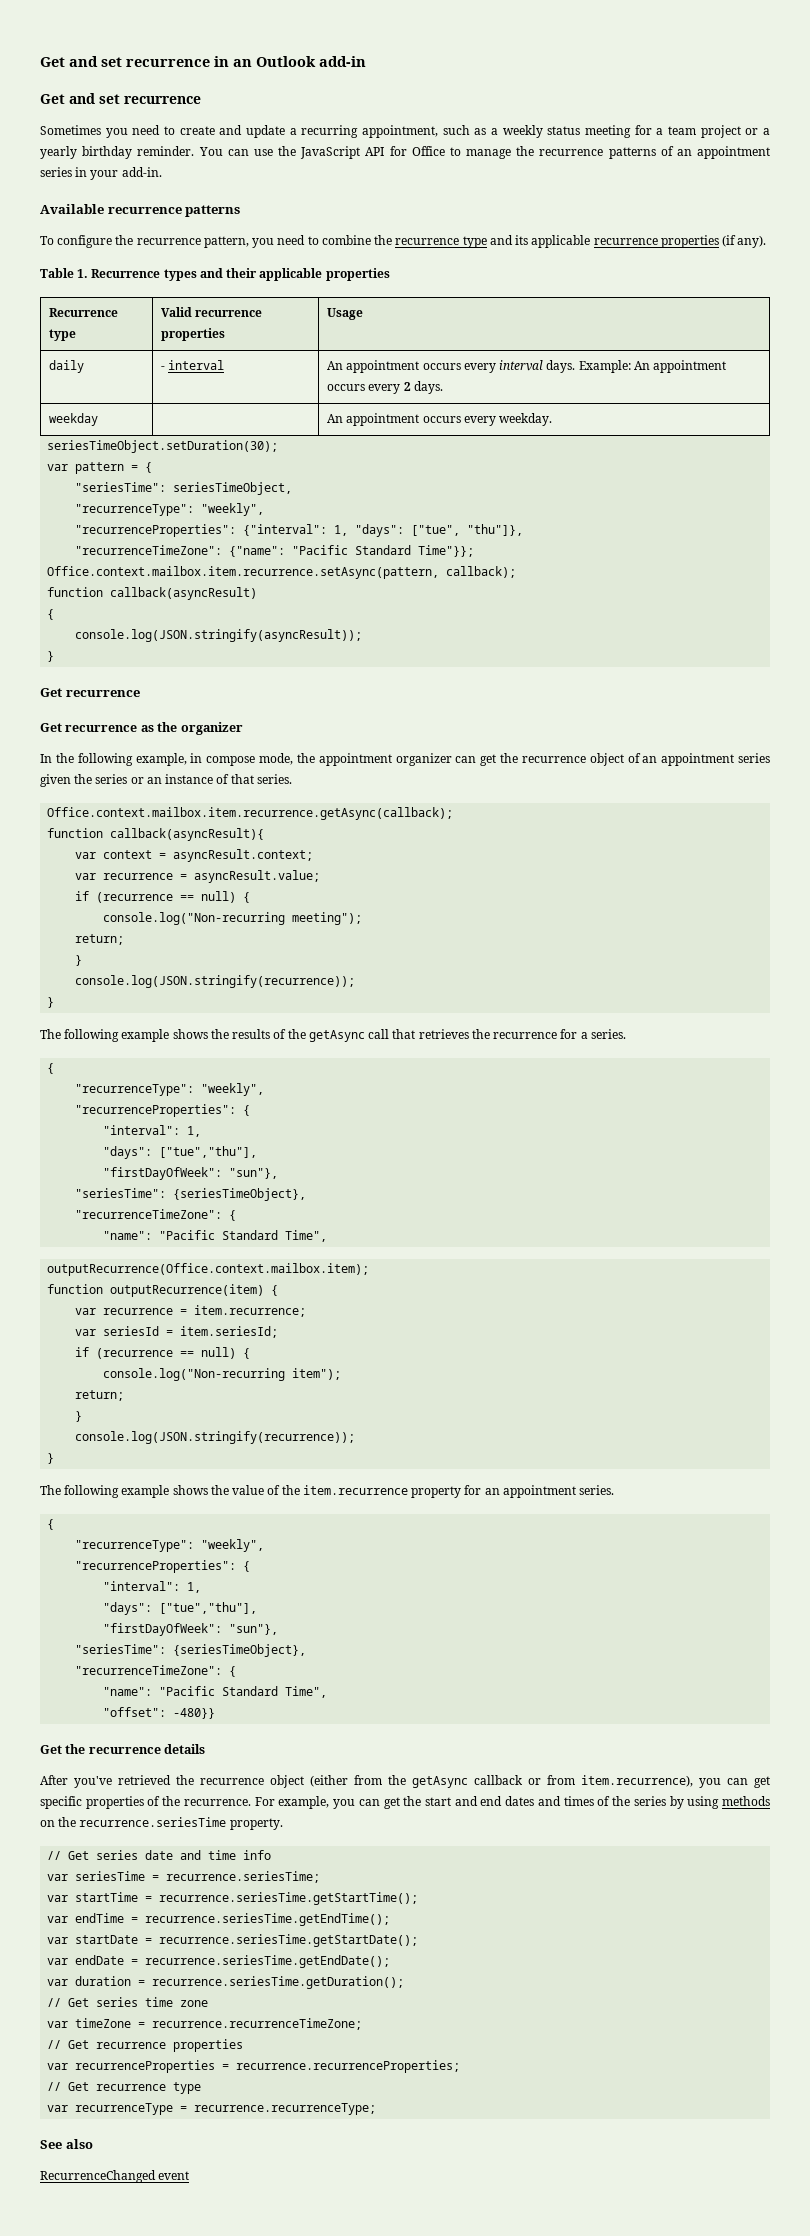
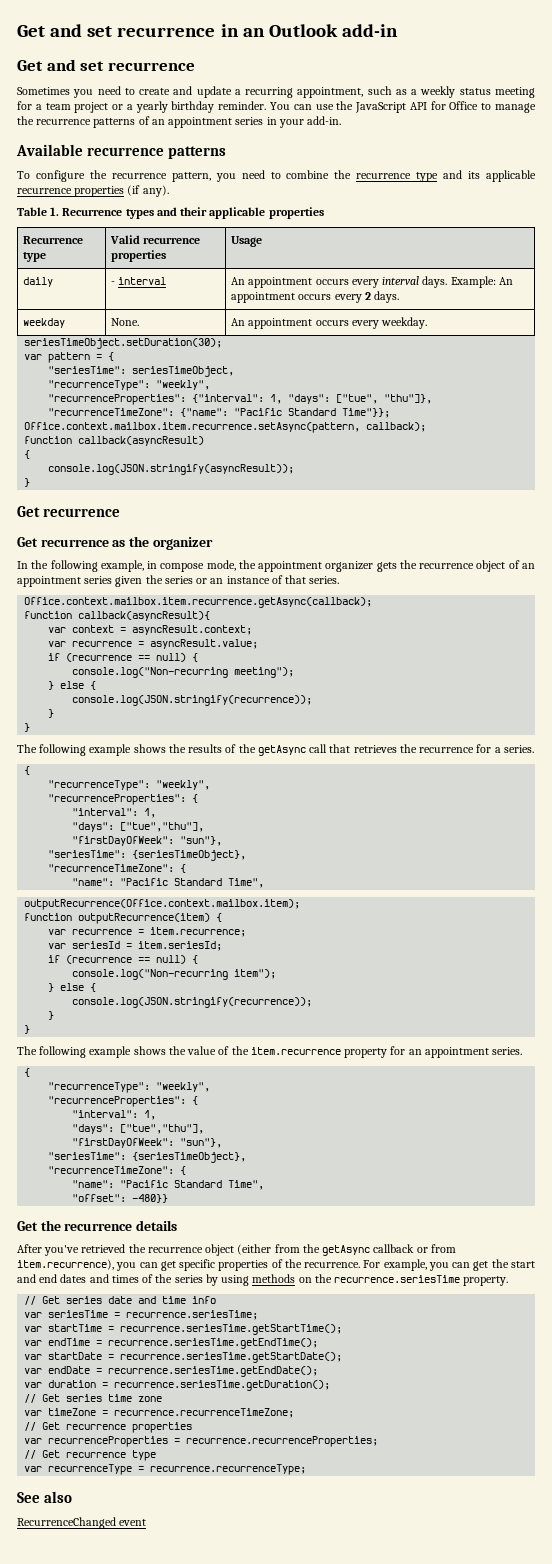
(99, 419) none -> [111,318,140,326] None.
[455,754,497,766] can get -> [376,562,397,572] gets
[75,934,125,945] [75,955,83,966] [75,975,356,988] return; // } // console.log(JSON.stringify(recurrence)); -> [48,681,97,690] [72,695,313,706] [48,709,55,718] } else { // console.log(JSON.stringify(recurrence)); // }
[75,1390,125,1401] [75,1411,83,1422] [75,1431,356,1444] return; // } // console.log(JSON.stringify(recurrence)); -> [48,983,97,992] [72,997,313,1008] [48,1011,55,1020] } else { // console.log(JSON.stringify(recurrence)); // }

